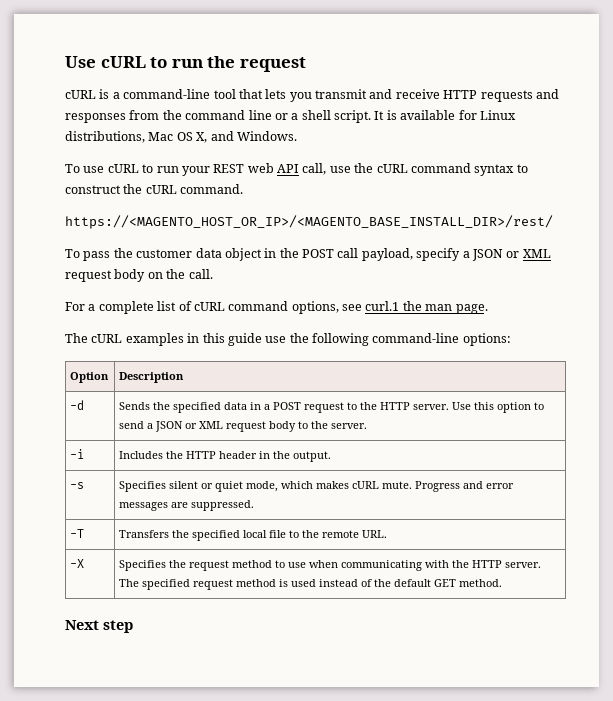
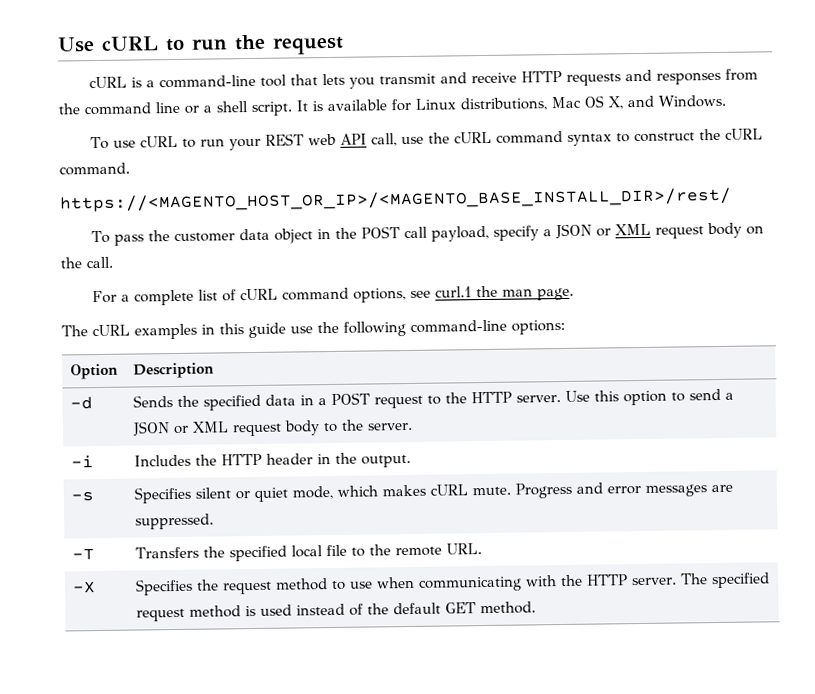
[65,620,133,633] // Next step -> (536, 608) none

